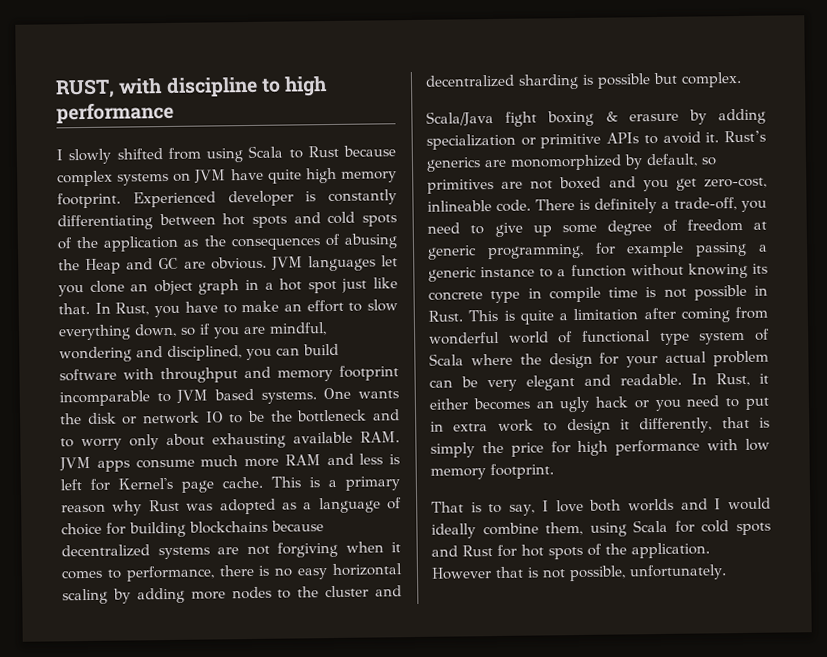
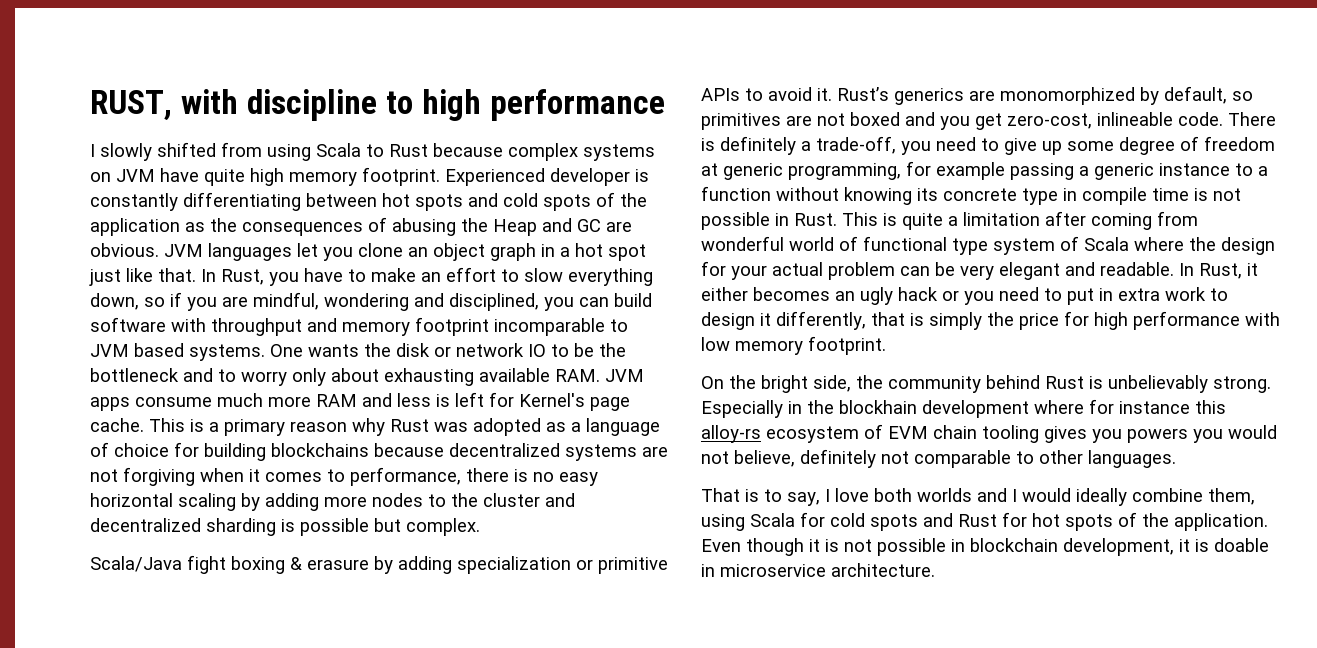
(554, 471) none -> [701,375,1271,393] [701,399,1226,418] [701,424,1277,443] [701,449,1176,468] // On the bright side, the community behind Rust is unbelievably strong. Especially in the blockhain development where for instance this alloy-rs ecosystem of EVM chain tooling gives you powers you would not believe, definitely not comparable to other languages.
[431,564,727,582] However that is not possible, unfortunately. -> [701,538,1269,556] [701,563,935,577] Even though it is not possible in blockchain development, it is doable in microservice architecture.

